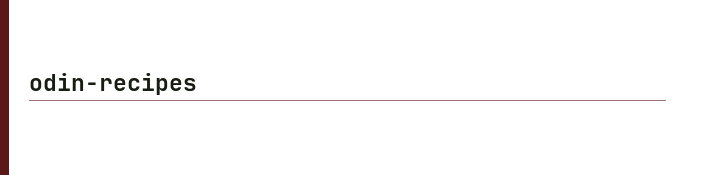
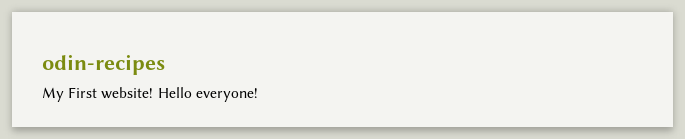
(197, 84) none -> [42,87,258,102] // My First website! Hello everyone!

